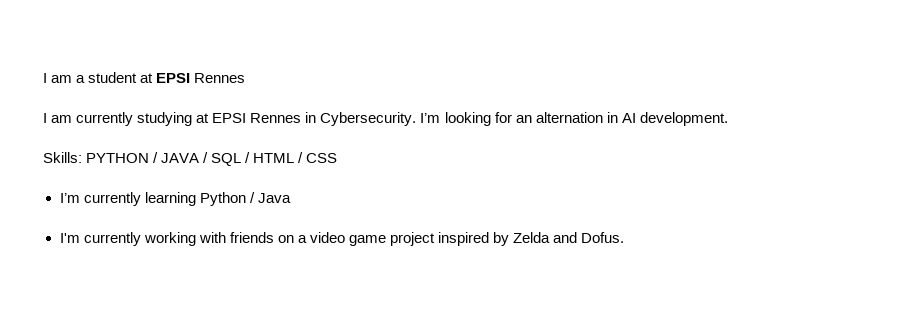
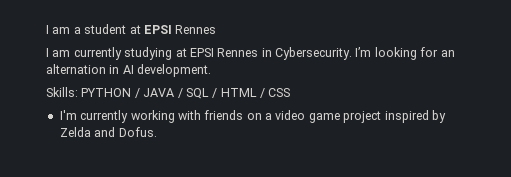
[59,192,291,206] // I’m currently learning Python / Java -> (291, 92) none

